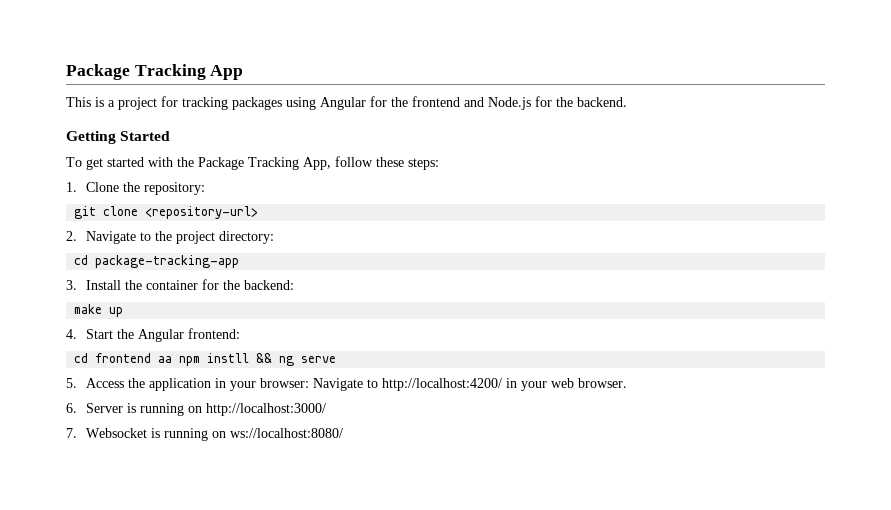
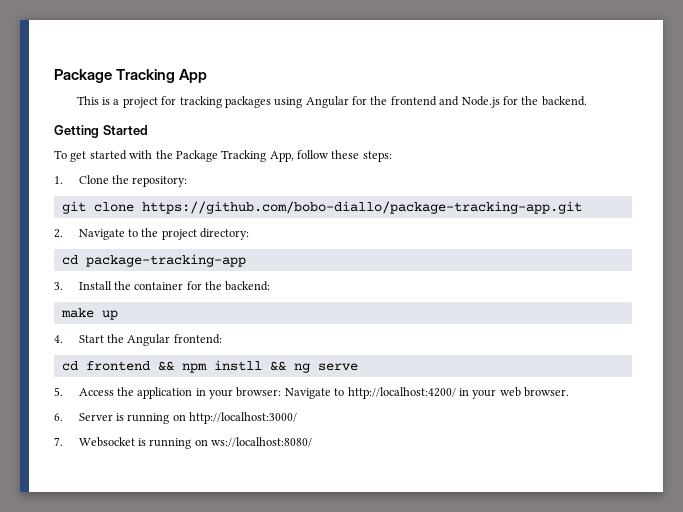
[145,206,259,219] <repository-url> -> [141,201,582,214] https://github.com/bobo-diallo/package-tracking-app.git
[158,356,173,363] aa -> [157,361,174,371] &&

